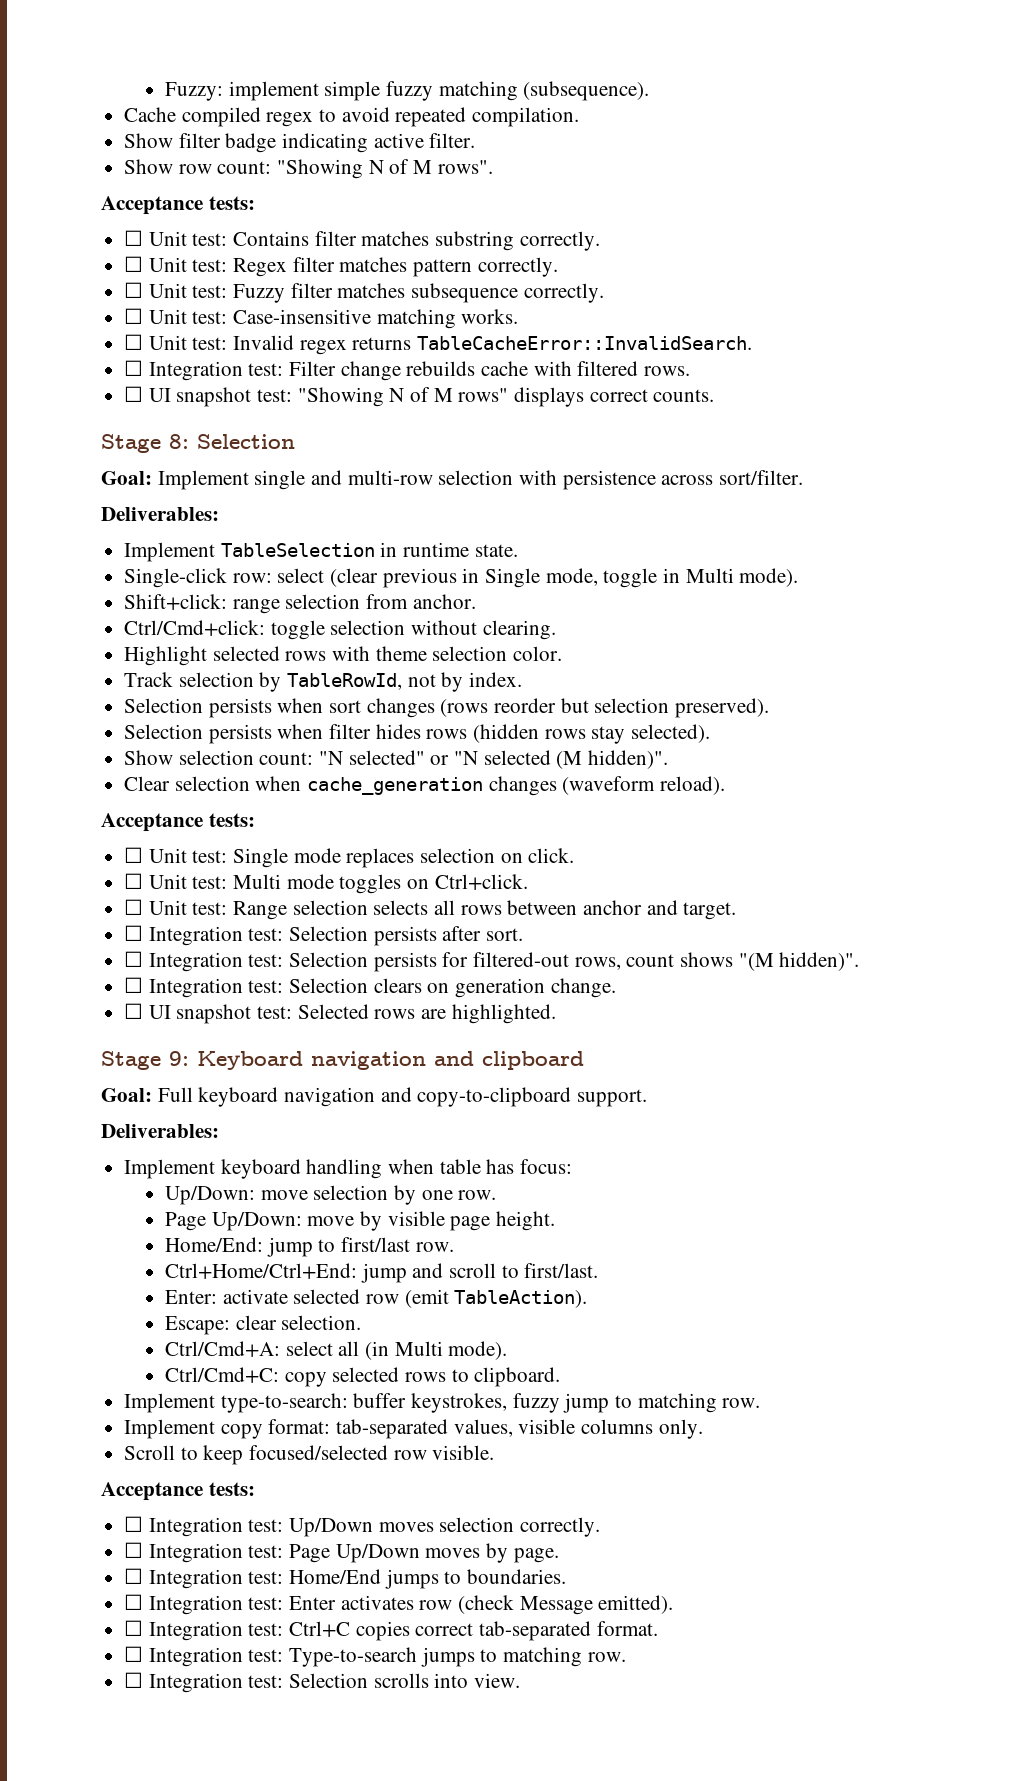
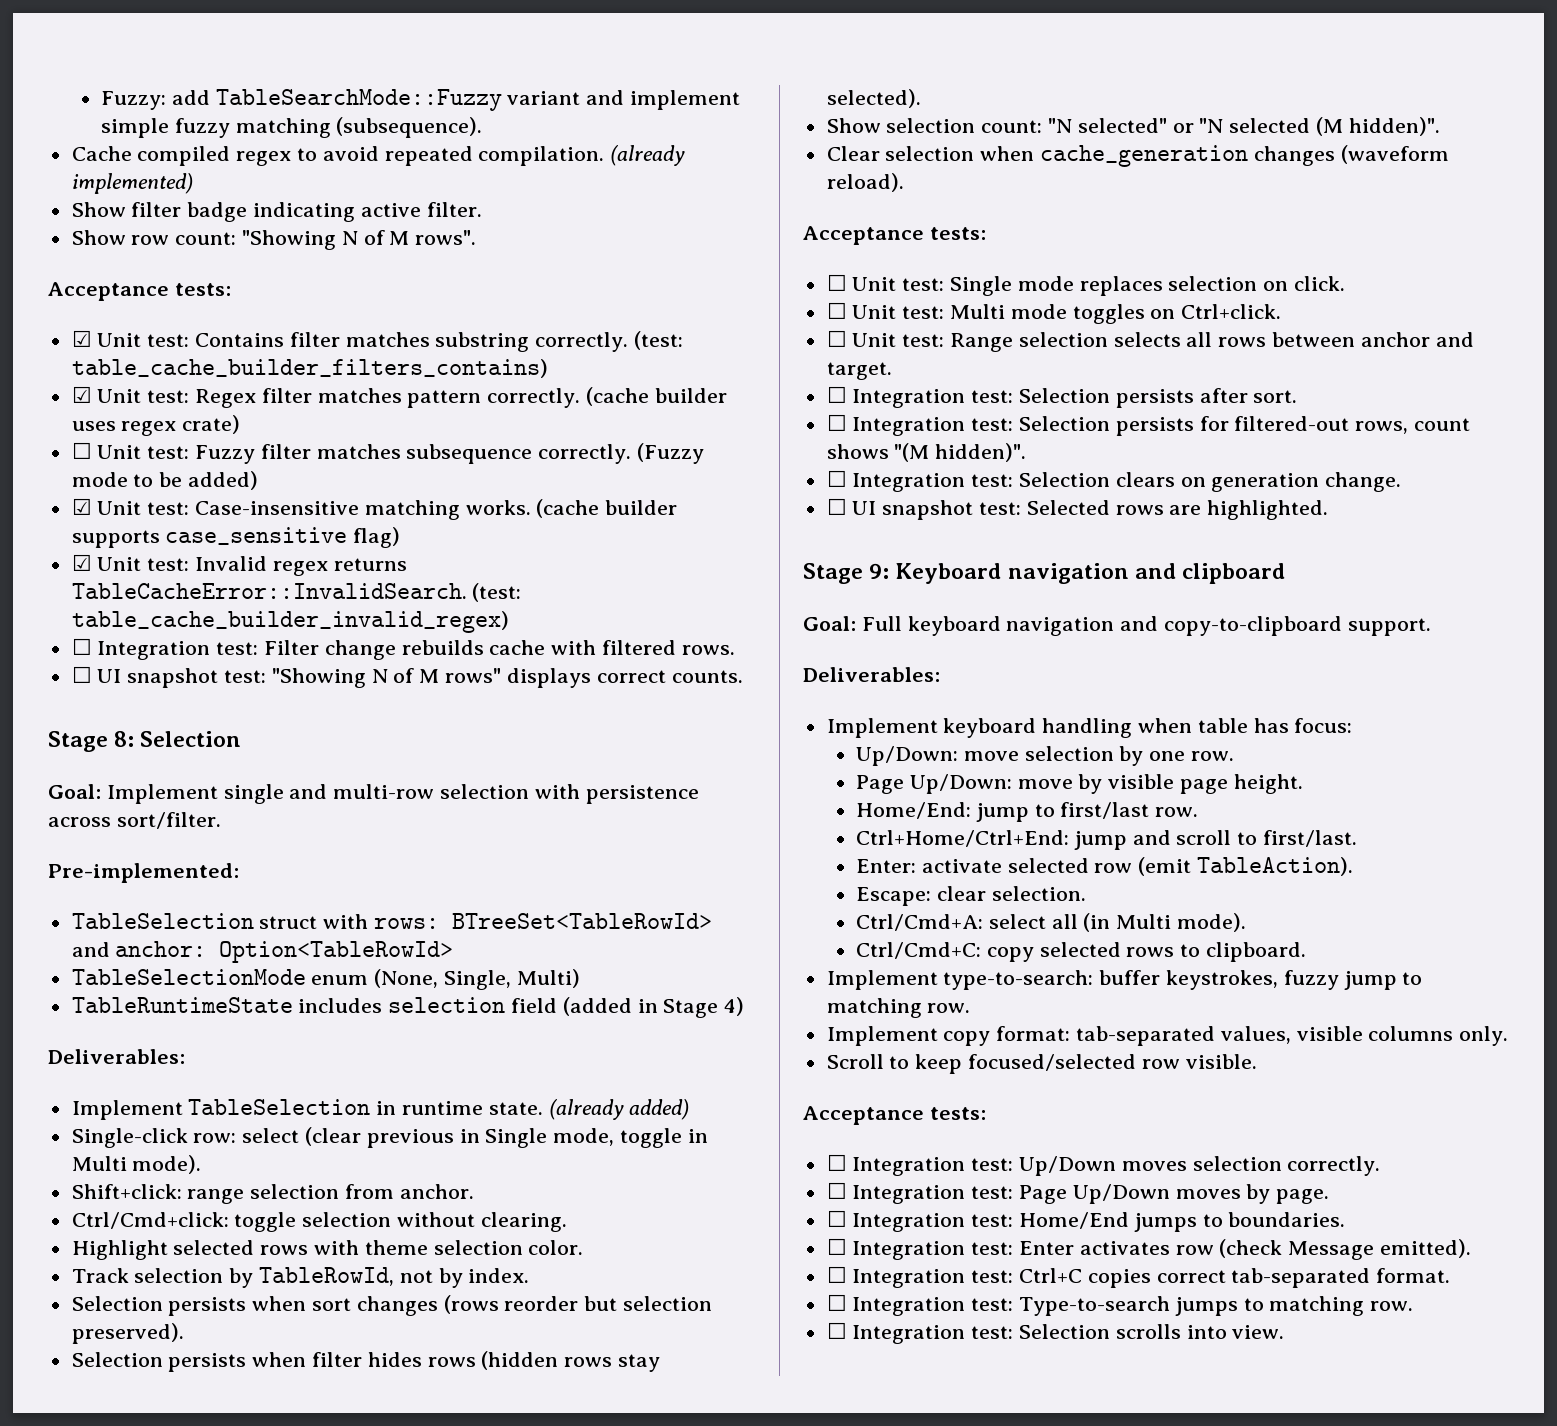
(223, 91) none -> [171,89,625,111] add TableSearchMode::Fuzzy variant and
(580, 117) none -> [610,145,686,166] [71,173,193,194] (already implemented)
[124,230,144,246] ☐ -> [71,330,92,347] ☑
[124,256,144,272] // ☐ -> [634,331,684,350] [71,359,548,378] [71,386,92,403] (test: table_cache_builder_filters_contains) // ☑
(558, 267) none -> [586,387,727,406] [71,415,241,436] (cache builder uses regex crate)
[124,308,144,324] // ☐ -> [637,443,705,464] [71,471,259,490] [71,498,92,515] (Fuzzy mode to be added) // ☑
[124,334,144,350] // ☐ -> [536,499,678,518] [71,527,401,548] [71,554,92,571] (cache builder supports case_sensitive flag) // ☑
(753, 343) none -> [472,583,522,602] [71,611,509,633] (test: table_cache_builder_invalid_regex)
(804, 477) none -> [48,863,239,883] [71,913,713,929] [71,941,454,963] [71,969,580,990] [71,997,745,1018] // Pre-implemented: // TableSelection struct with rows: BTreeSet<TableRowId> and anchor: Option<TableRowId> // TableSelectionMode enum (None, Single, Multi) // TableRuntimeState includes selection field (added in Stage 4)
(518, 550) none -> [548,1099,690,1120] (already added)

